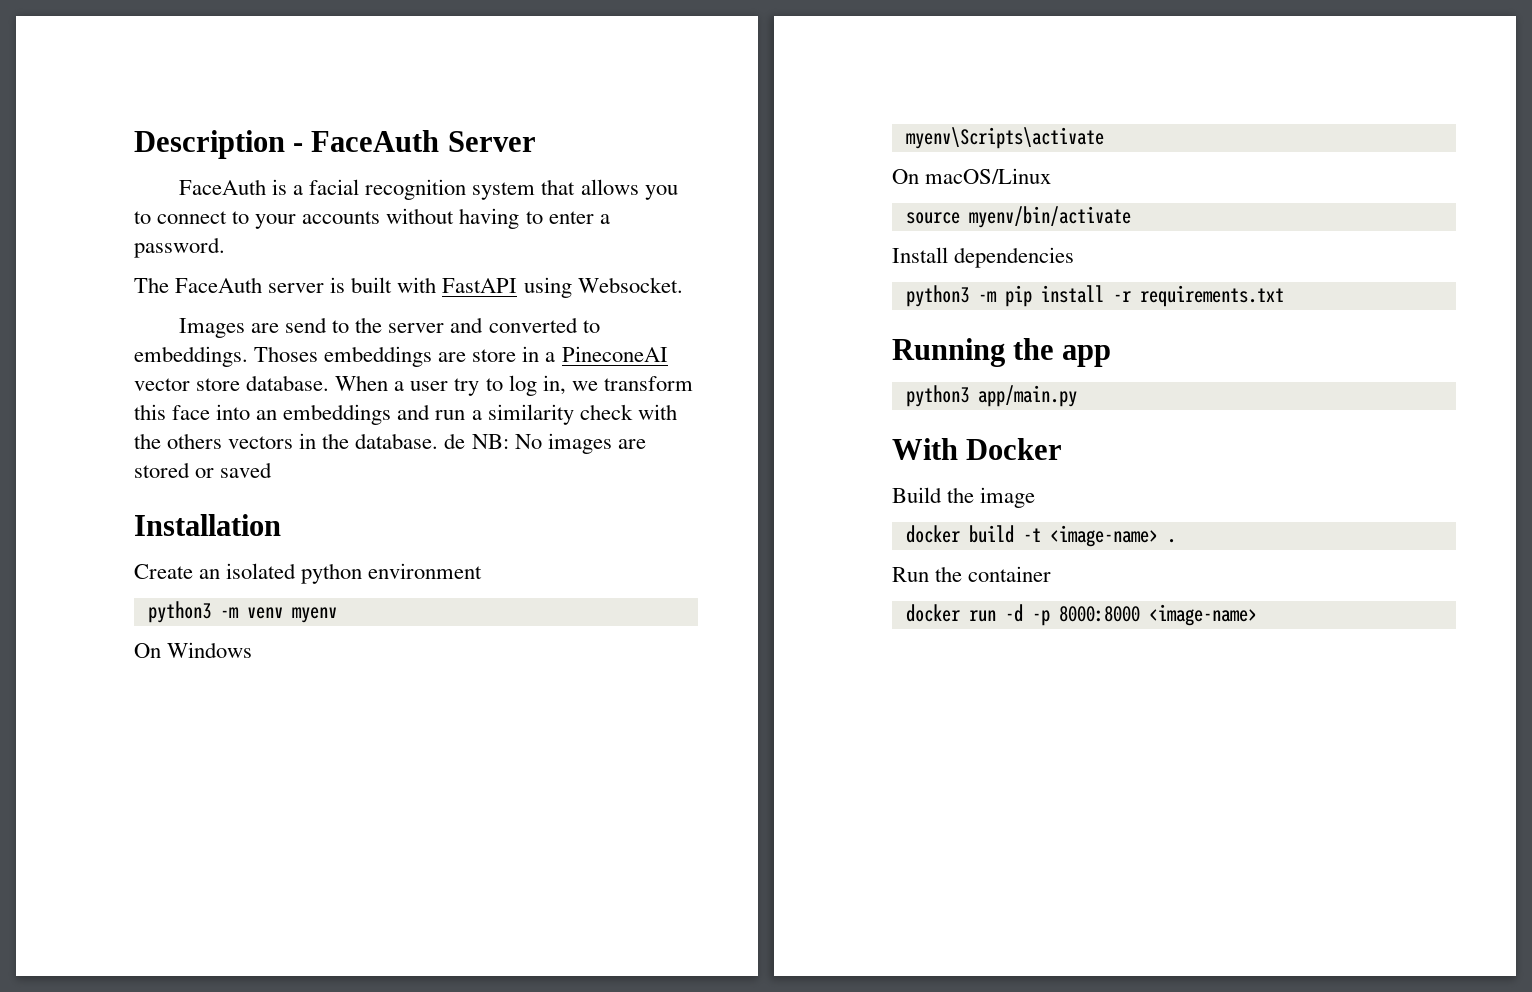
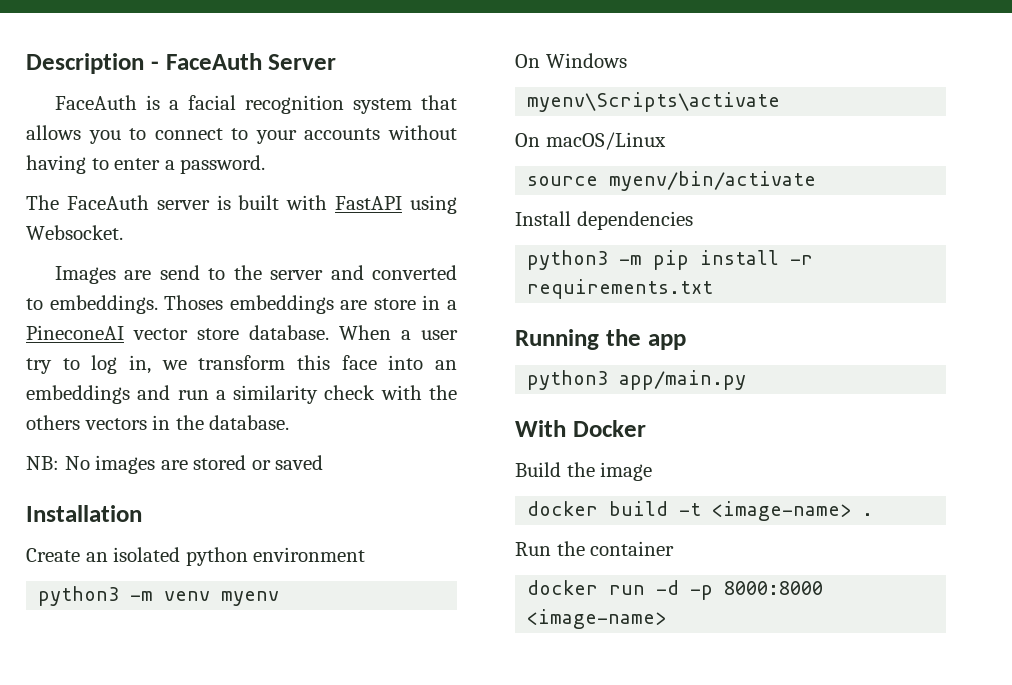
[444,433,466,449] de -> (290, 422) //

